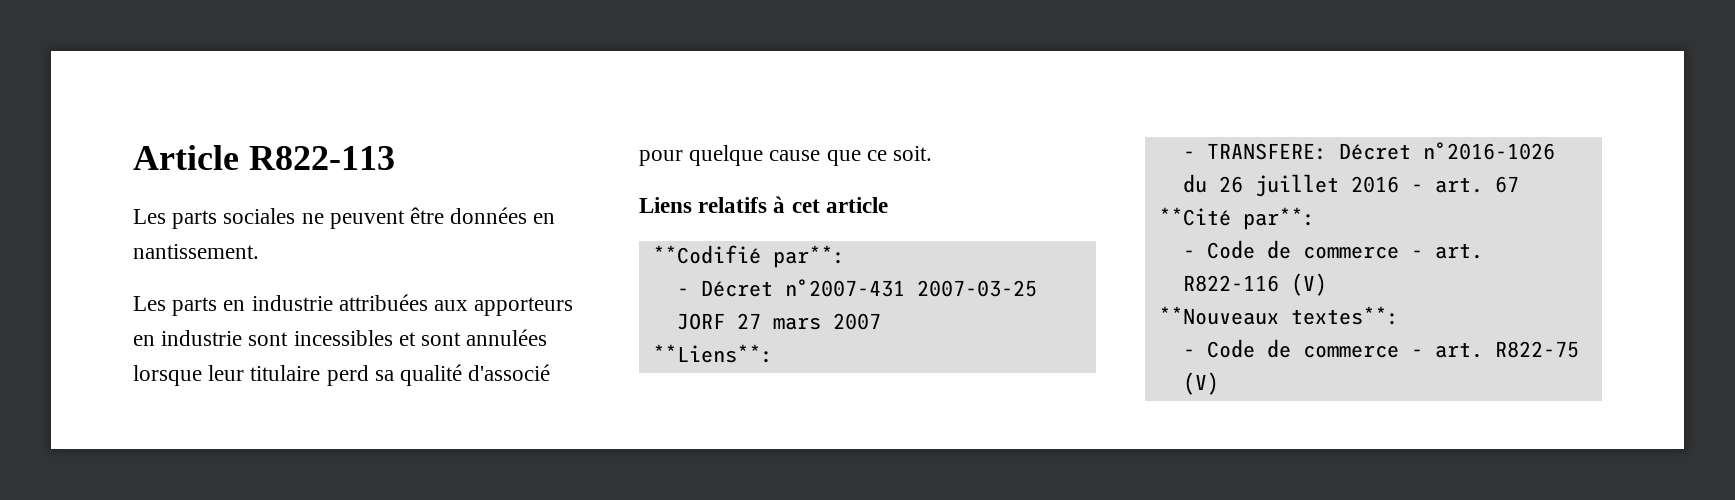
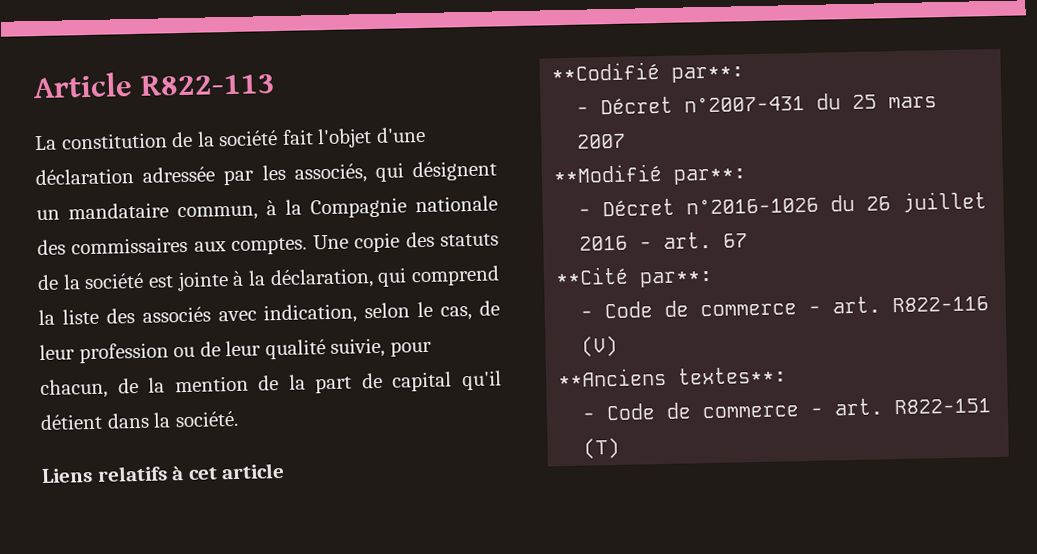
[133,207,556,229] [133,244,259,259] [133,294,574,316] [133,329,548,346] [133,364,551,386] [639,145,933,166] Les parts sociales ne peuvent être données en nantissement. // Les parts en industrie attribuées aux apporteurs en industrie sont incessibles et sont annulées lorsque leur titulaire perd sa qualité d'associé pour quelque cause que ce soit. -> [34,126,426,151] [35,160,498,186] [36,195,498,222] [37,231,500,256] [37,265,500,292] [38,300,501,326] [39,337,432,364] [40,370,502,400] [40,410,239,431] La constitution de la société fait l'objet d'une déclaration adressée par les associés, qui désignent un mandataire commun, à la Compagnie nationale des commissaires aux comptes. Une copie des statuts de la société est jointe à la déclaration, qui comprend la liste des associés avec indication, selon le cas, de leur profession ou de leur qualité suivie, pour chacun, de la mention de la part de capital qu'il détient dans la société.
[916,280,1037,297] [676,313,761,330] 2007-03-25 JORF 27 -> [816,93,878,110] du 25
[652,344,773,363] [1182,143,1327,160] **Liens**: // - TRANSFERE: -> [553,163,748,185] [578,208,592,217] **Modifié par**: // -
[1158,306,1279,325] **Nouveaux -> [557,367,668,388] **Anciens
[1494,341,1579,358] [1182,372,1219,395] R822-75 (V) -> [894,398,992,415] [583,437,621,459] R822-151 (T)

